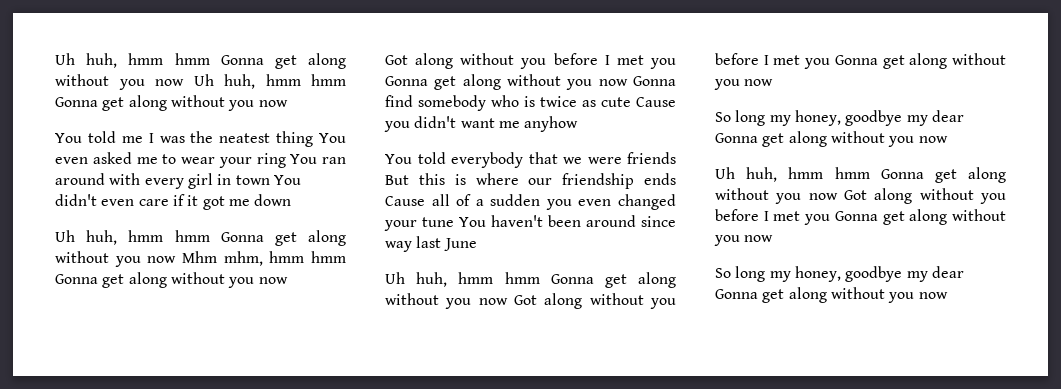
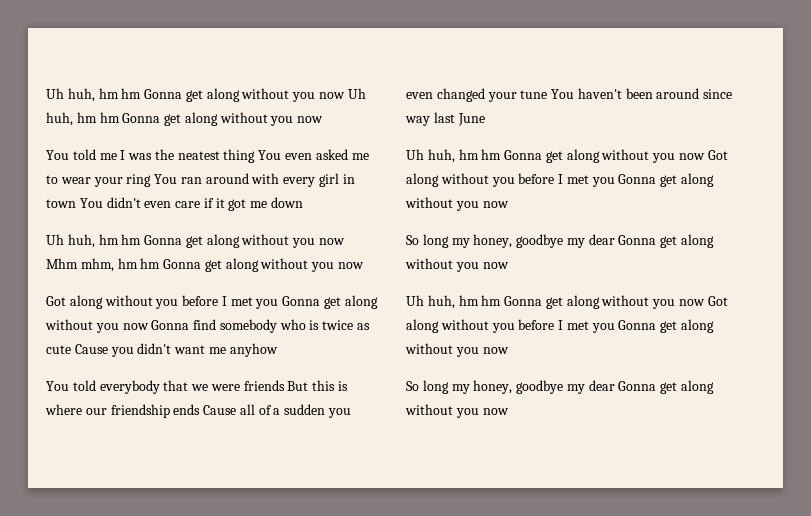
[55,53,210,68] Uh huh, hmm hmm -> [46,88,142,102] Uh huh, hm hm
[265,74,346,86] hmm hmm -> [76,112,120,123] hm hm
[128,230,210,242] hmm hmm -> [98,234,142,245] hm hm
[269,251,346,263] hmm hmm -> [117,258,161,269] hm hm
[458,272,540,284] hmm hmm -> [458,149,502,160] hm hm
[788,167,870,179] hmm hmm -> [458,295,502,306] hm hm

